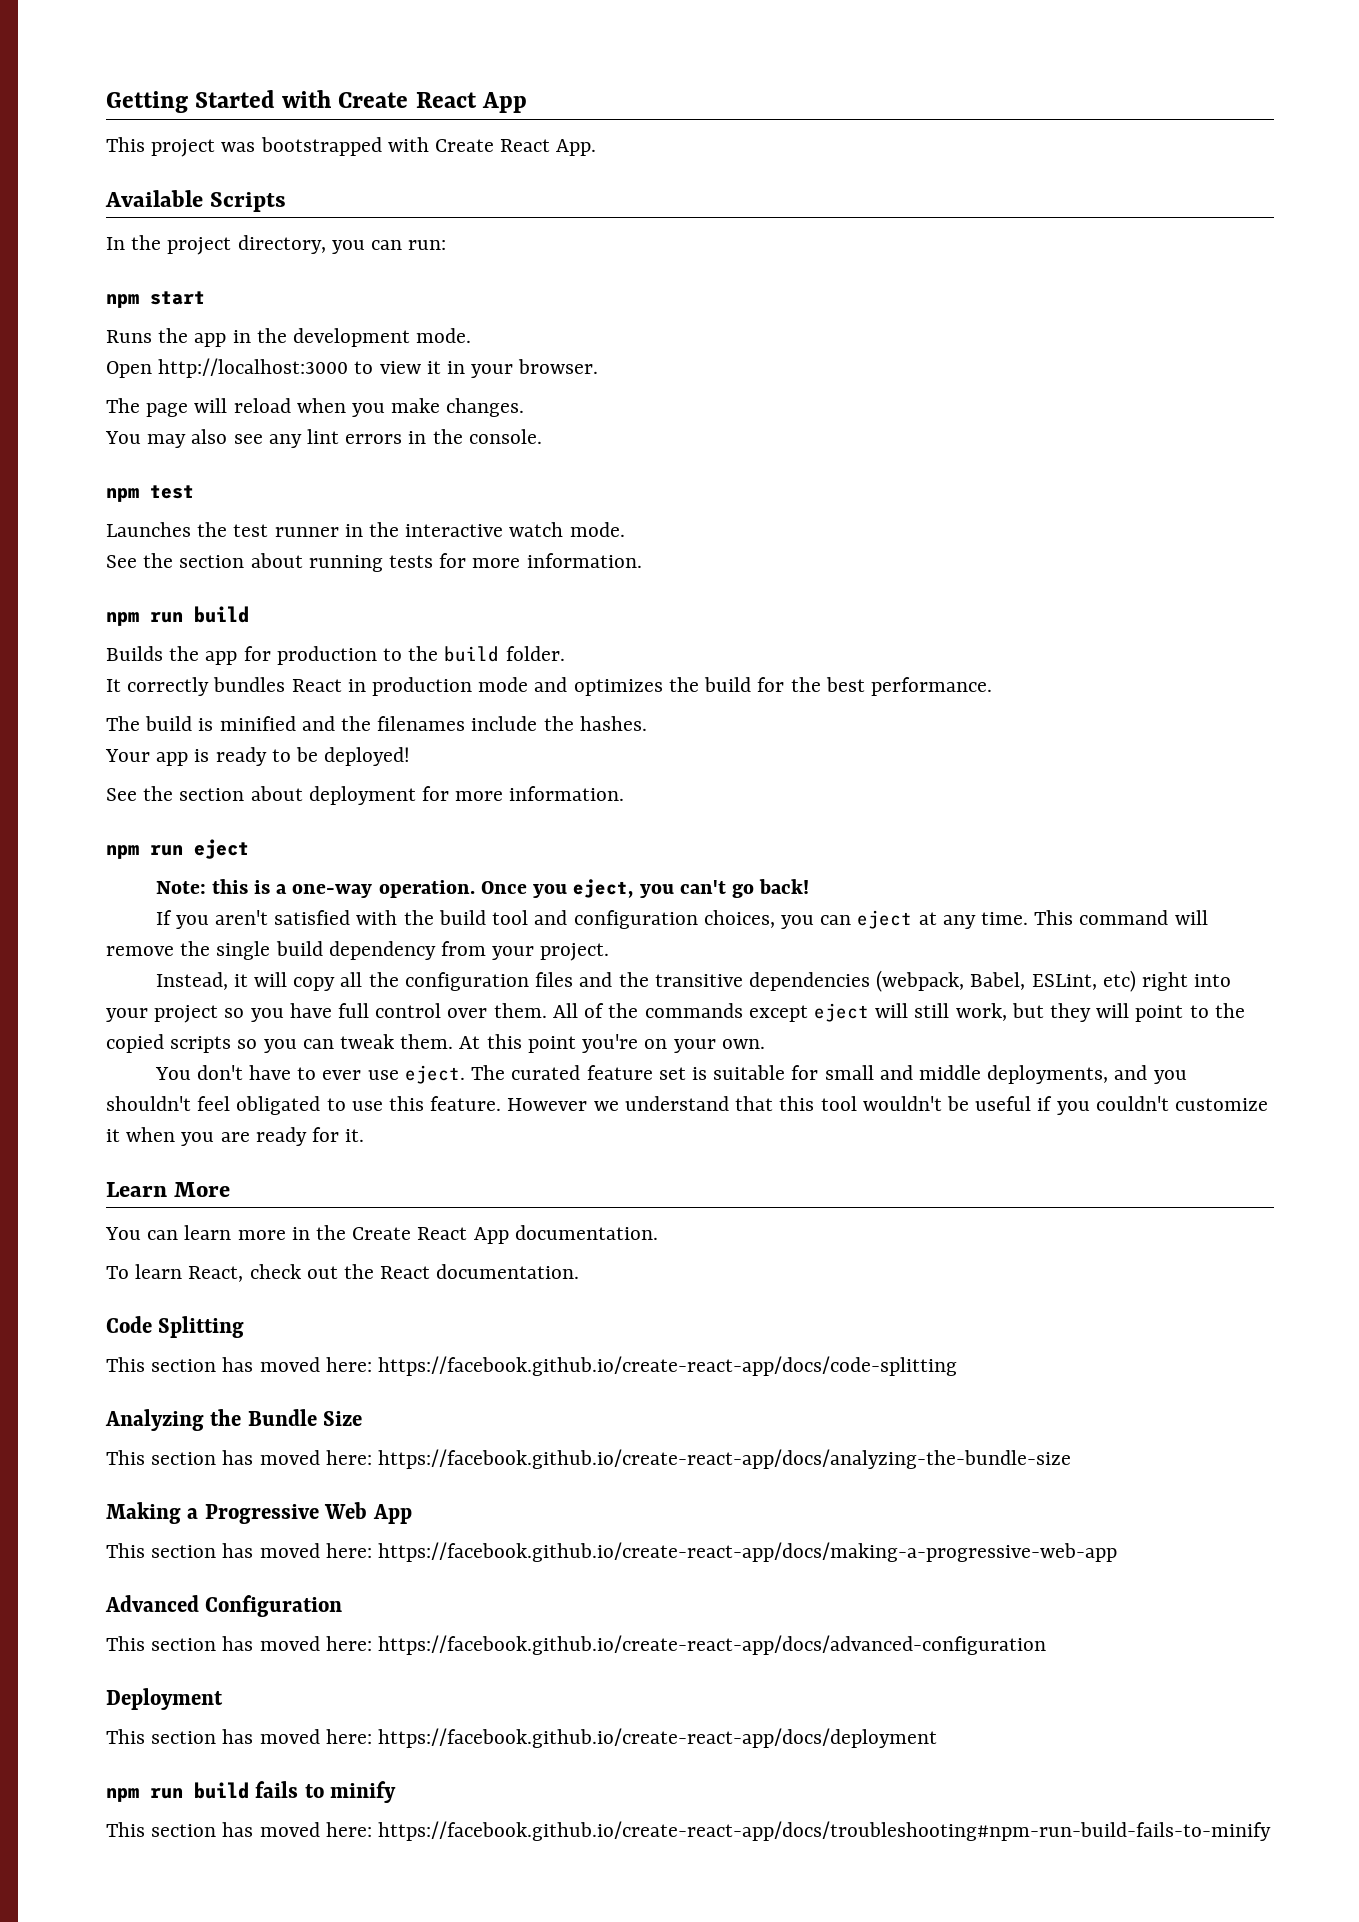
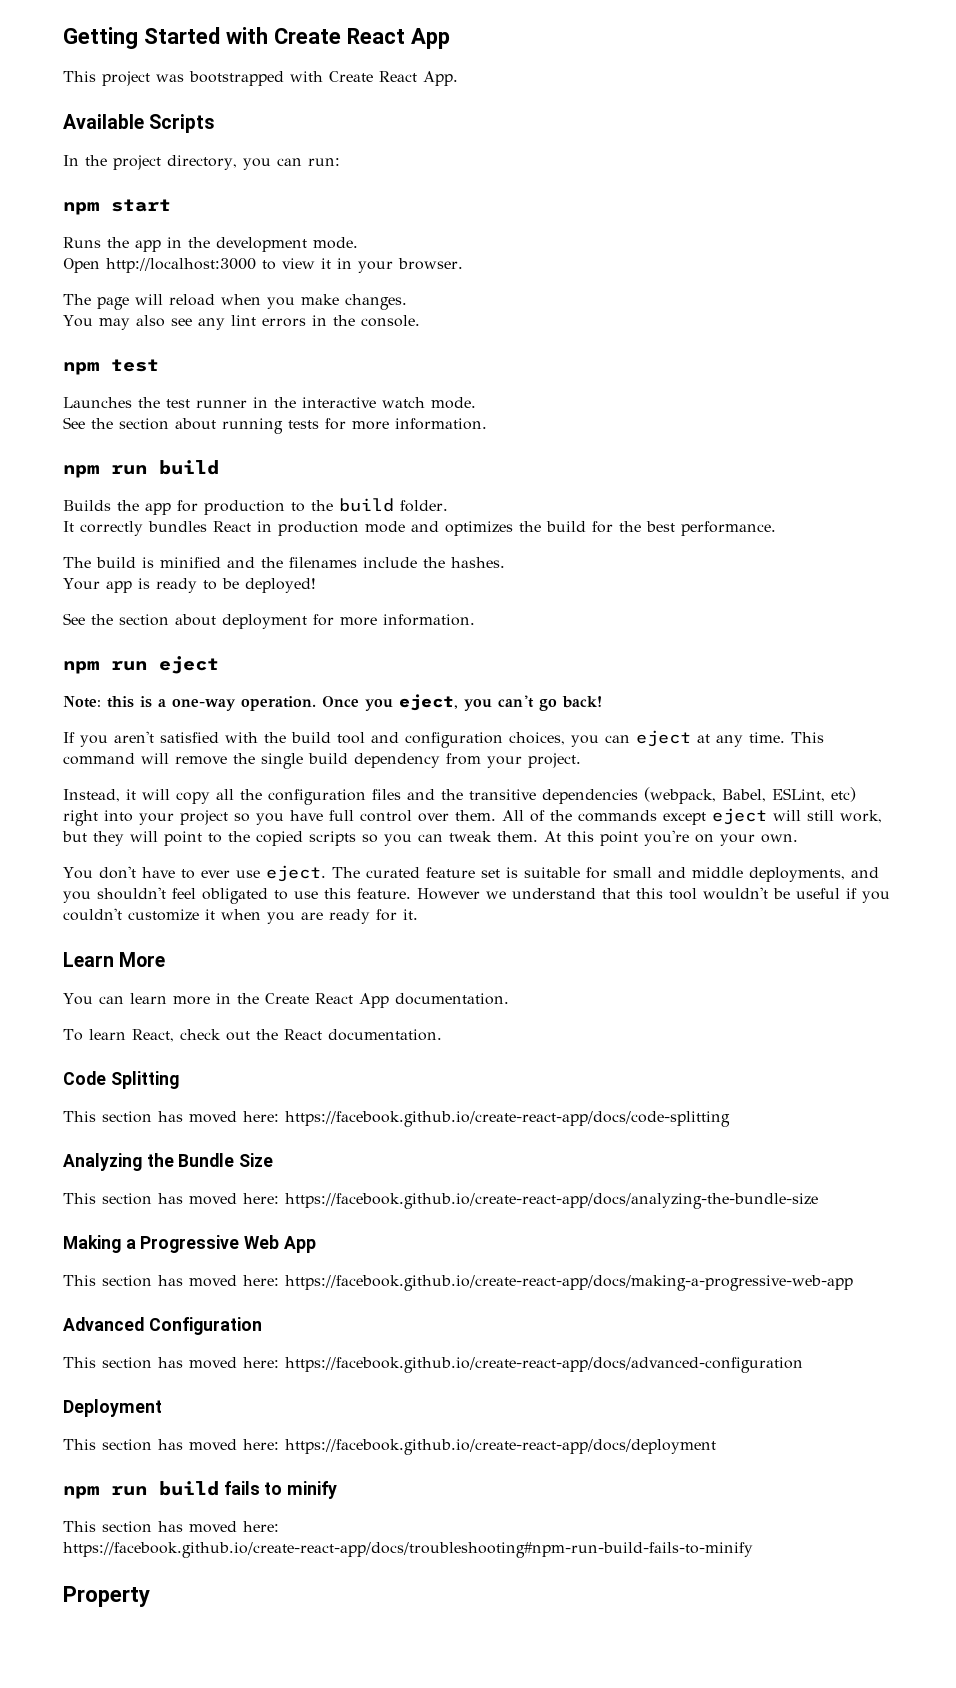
(1272, 1831) none -> [63,1586,150,1607] // Property

